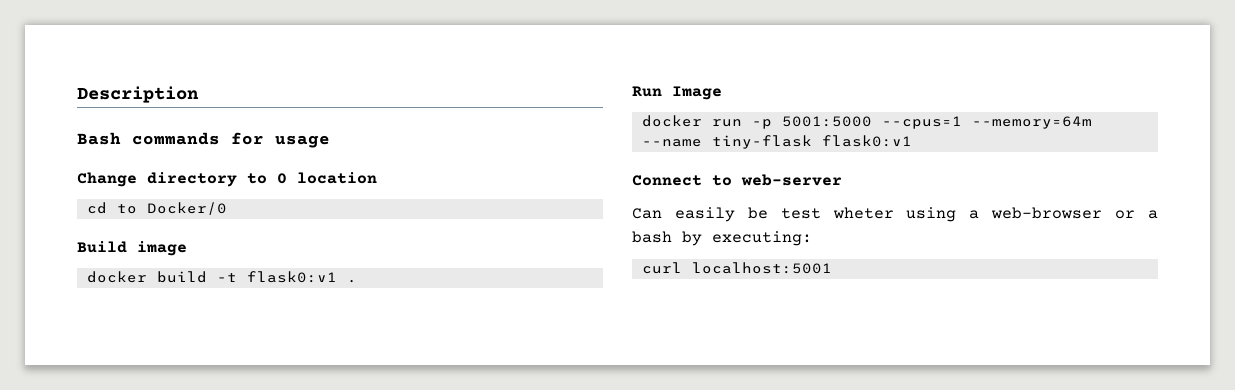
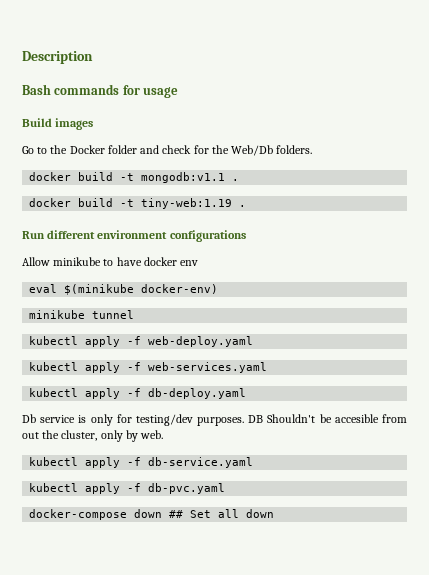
[77,172,377,187] [86,202,227,215] [77,241,187,256] [86,271,357,283] [632,86,722,100] [641,115,1092,129] [641,135,912,149] [632,174,842,186] [632,207,1158,222] [632,231,812,246] [641,262,832,274] Change directory to 0 location // cd to Docker/0 // Build image // docker build -t flask0:v1 . // Run Image // docker run -p 5001:5000 --cpus=1 --memory=64m --name tiny-flask flask0:v1 // Connect to web-server // Can easily be test wheter using a web-browser or a bash by executing: // curl localhost:5001 -> [22,118,94,130] [22,145,313,156] [29,172,240,183] [29,198,247,209] [22,230,246,242] [22,257,199,266] [29,284,219,295] [29,310,135,319] [29,336,254,347] [29,362,268,373] [29,388,247,399] [22,414,407,426] [22,430,164,442] [29,457,254,468] [29,483,226,494] [29,509,275,520] Build images // Go to the Docker folder and check for the Web/Db folders. // docker build -t mongodb:v1.1 . // docker build -t tiny-web:1.19 . // Run different environment configurations // Allow minikube to have docker env // eval $(minikube docker-env) // minikube tunnel // kubectl apply -f web-deploy.yaml // kubectl apply -f web-services.yaml // kubectl apply -f db-deploy.yaml // Db service is only for testing/dev purposes. DB Shouldn't be accesible from out the cluster, only by web. // kubectl apply -f db-service.yaml // kubectl apply -f db-pvc.yaml // docker-compose down ## Set all down

